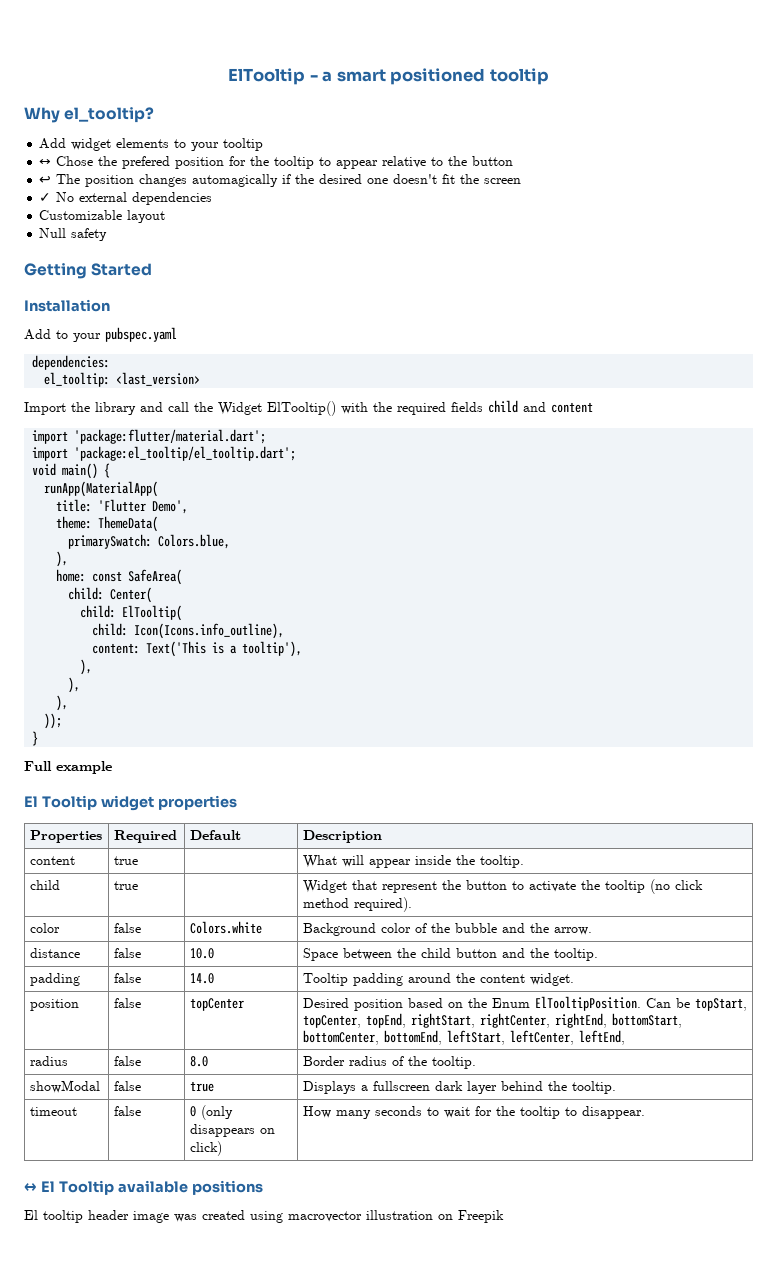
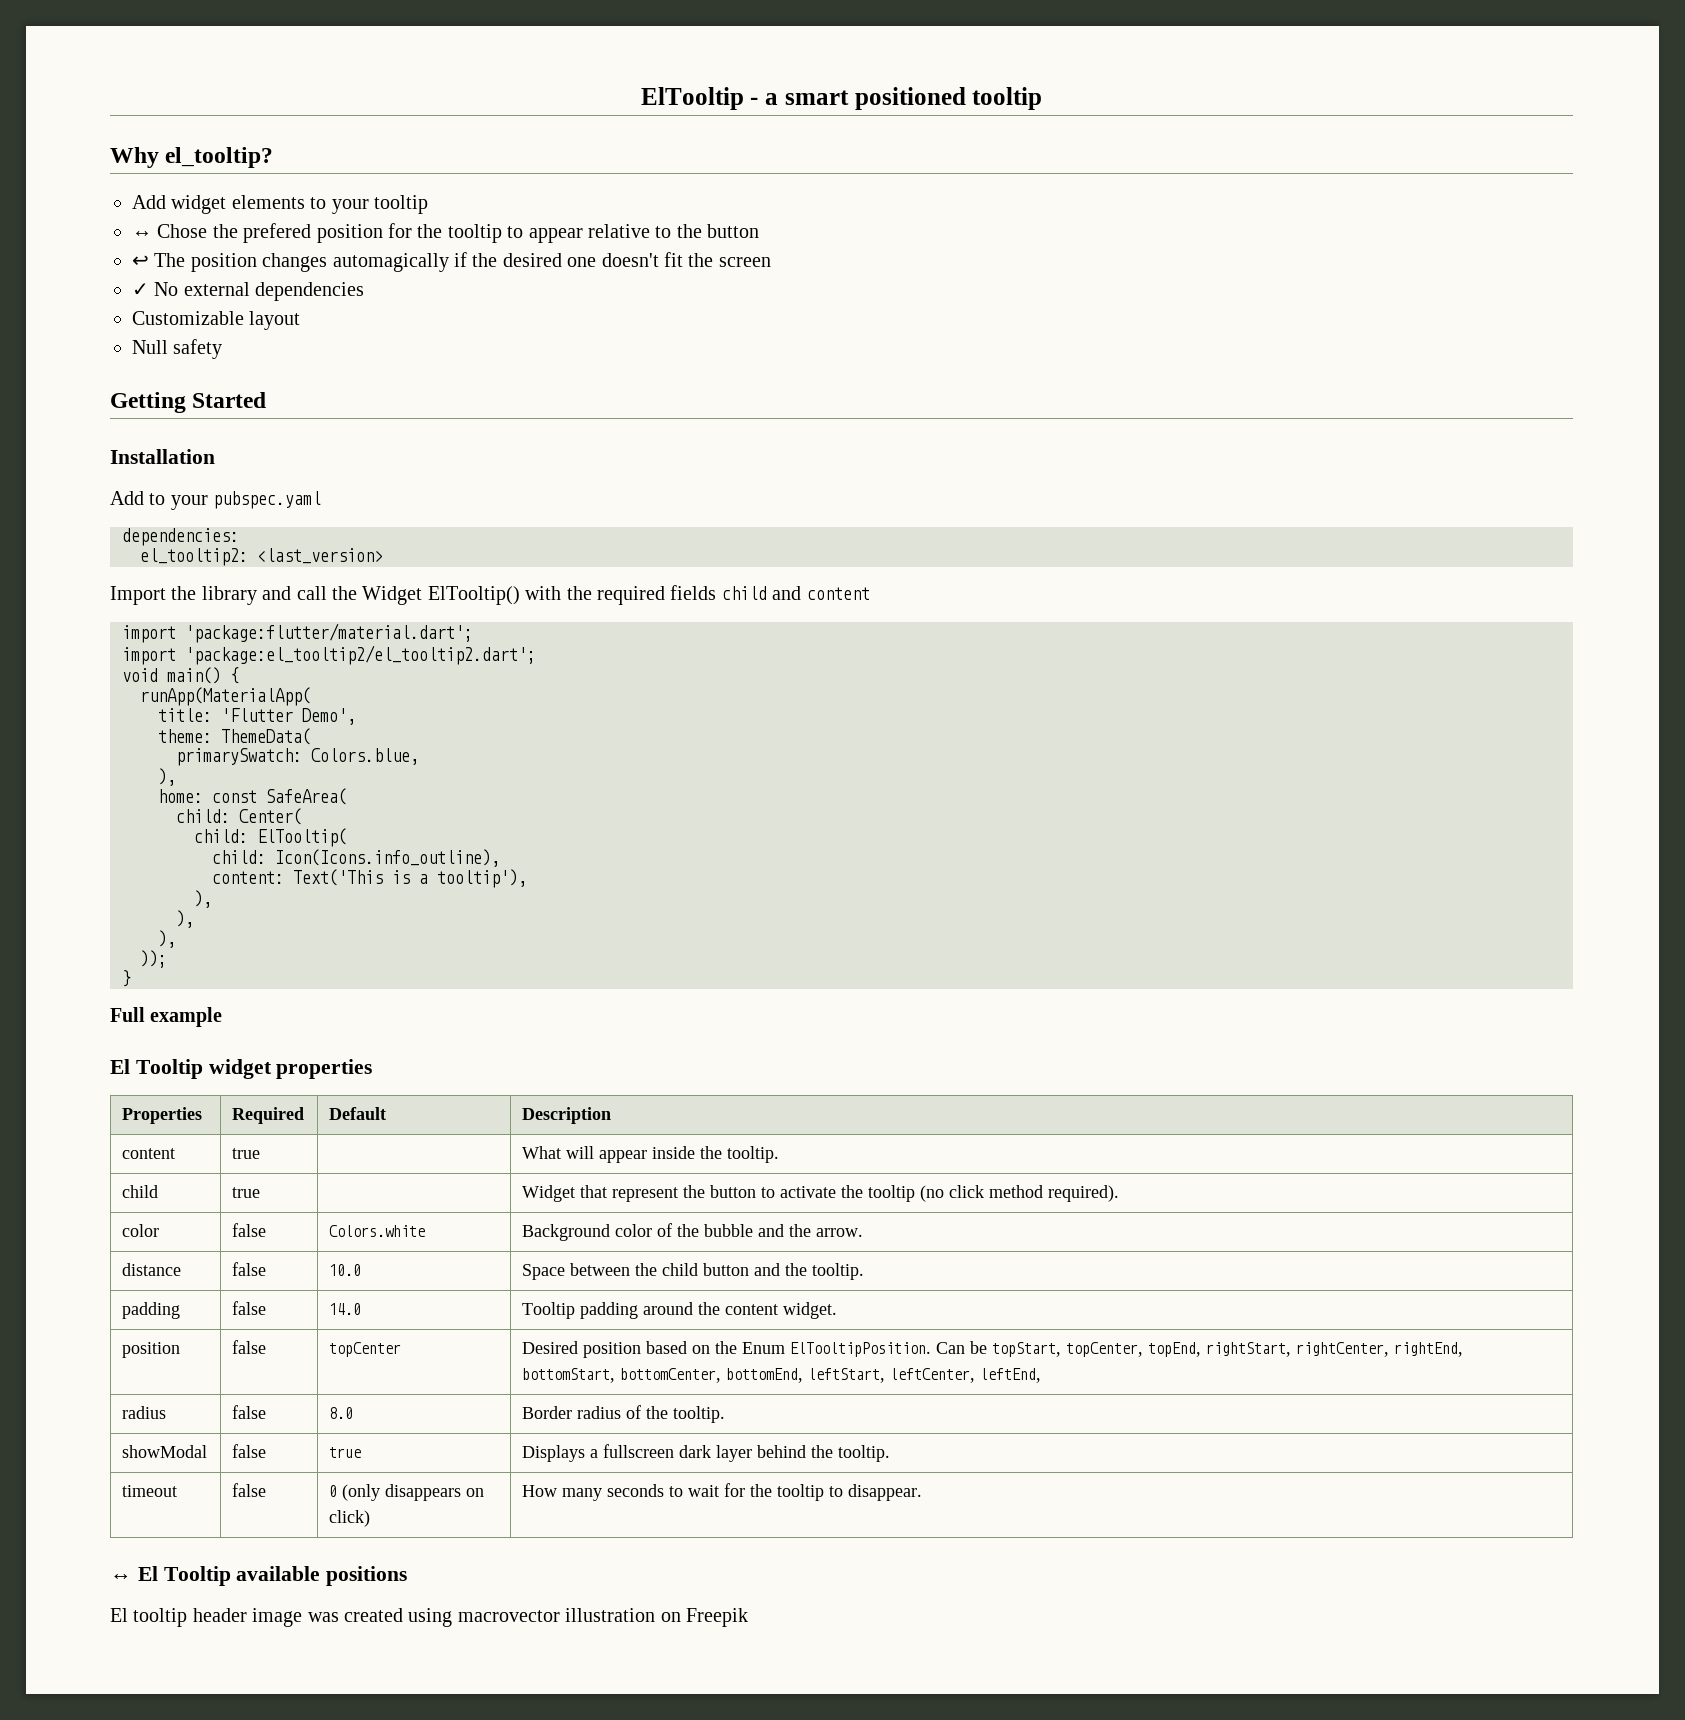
[44,372,111,387] el_tooltip: -> [140,548,248,566] el_tooltip2:
[74,446,297,461] 'package:el_tooltip/el_tooltip.dart'; -> [185,645,536,665] 'package:el_tooltip2/el_tooltip2.dart';

